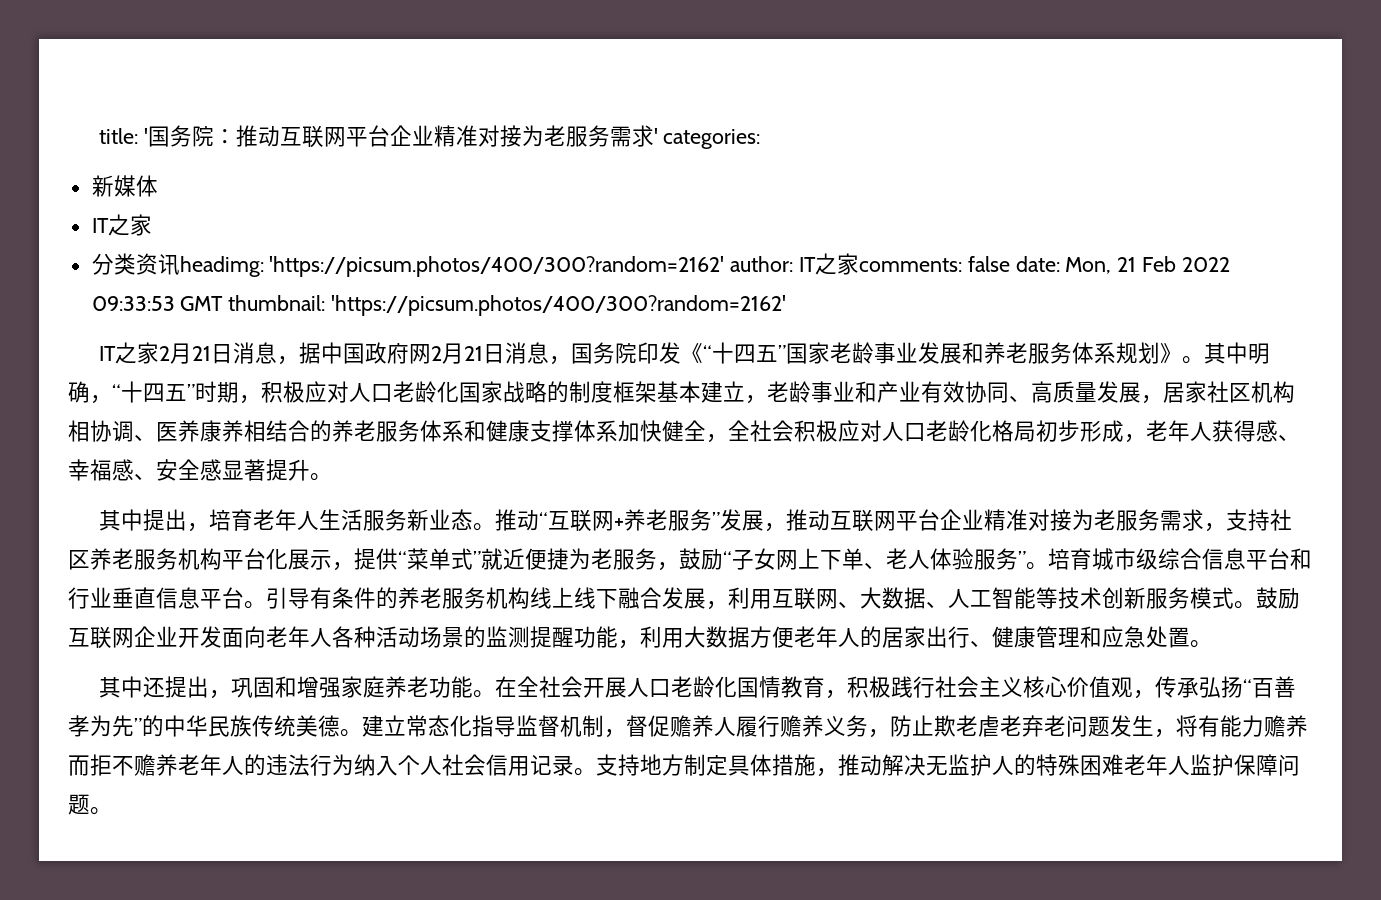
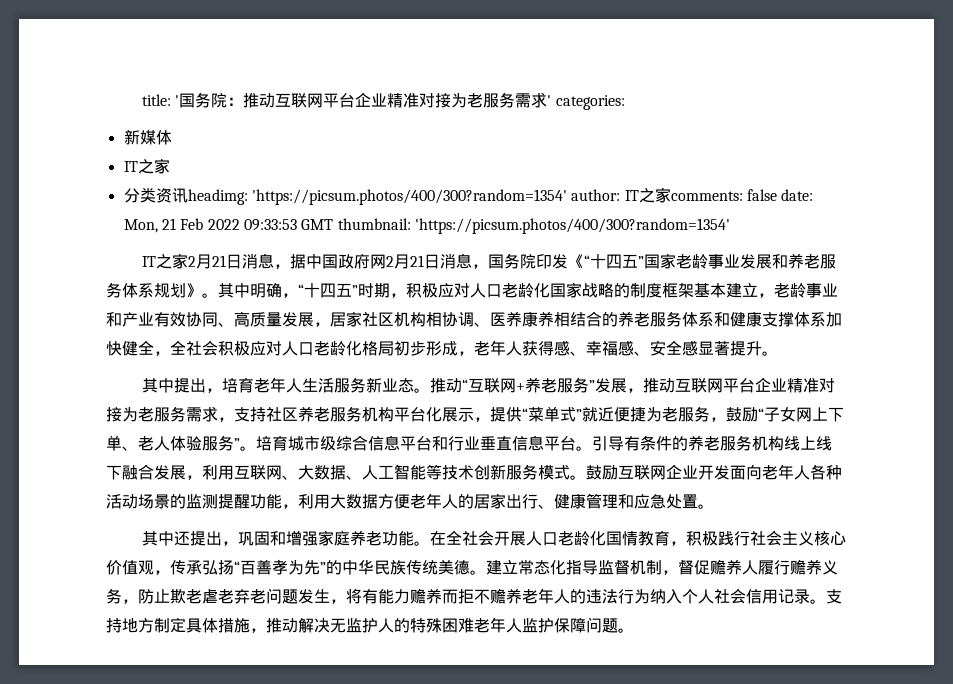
[269,256,725,277] 'https://picsum.photos/400/300?random=2162' -> [251,189,567,205] 'https://picsum.photos/400/300?random=1354'
[331,295,787,316] 'https://picsum.photos/400/300?random=2162' -> [414,218,730,234] 'https://picsum.photos/400/300?random=1354'

